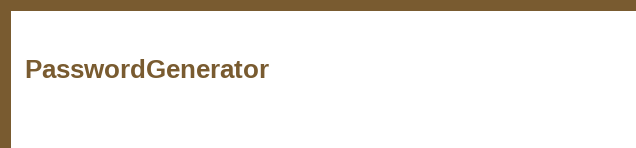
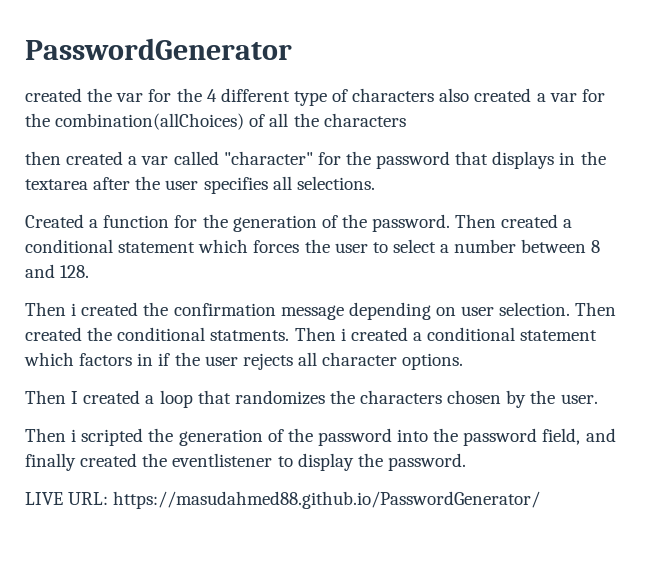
(269, 68) none -> [25,88,605,106] [25,113,406,130] [25,151,606,169] [25,176,375,194] [25,214,573,232] [25,239,601,253] [25,264,90,278] [25,302,617,320] [25,327,598,341] [24,352,464,370] [25,390,598,408] [25,428,616,446] [25,453,466,471] [25,491,541,509] // created the var for the 4 different type of characters also created a var for the combination(allChoices) of all the characters // then created a var called "character" for the password that displays in the textarea after the user specifies all selections. // Created a function for the generation of the password. Then created a conditional statement which forces the user to select a number between 8 and 128. // Then i created the confirmation message depending on user selection. Then created the conditional statments. Then i created a conditional statement which factors in if the user rejects all character options. // Then I created a loop that randomizes the characters chosen by the user. // Then i scripted the generation of the password into the password field, and finally created the eventlistener to display the password. // LIVE URL: https://masudahmed88.github.io/PasswordGenerator/

